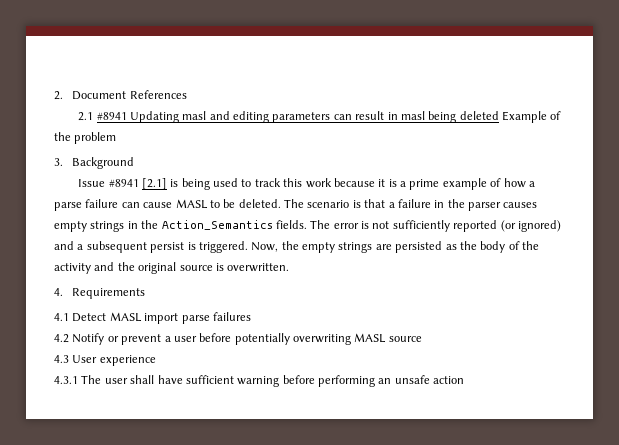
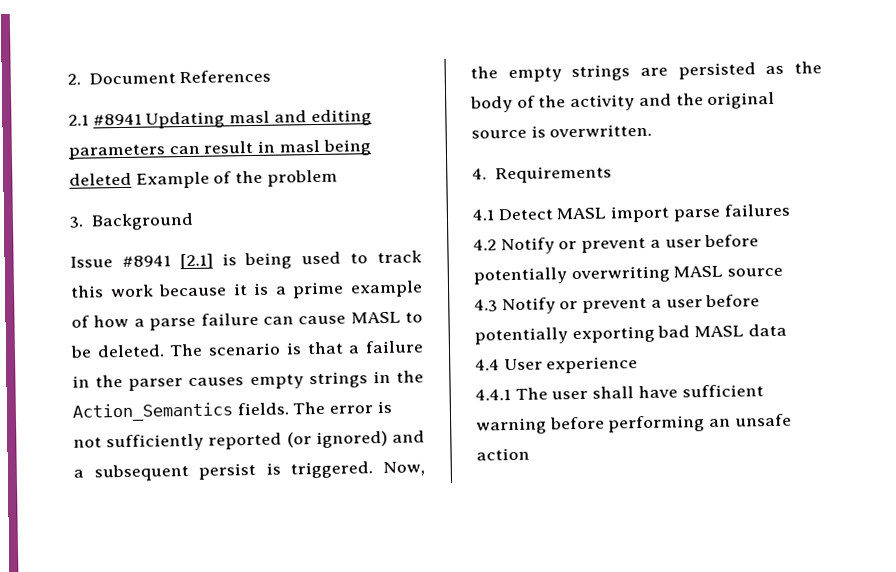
(69, 359) none -> [501,294,761,315] [474,323,787,345] [475,359,500,371] Notify or prevent a user before potentially exporting bad MASL data // 4.4
[54,376,78,384] 4.3.1 -> [475,389,511,401] 4.4.1

